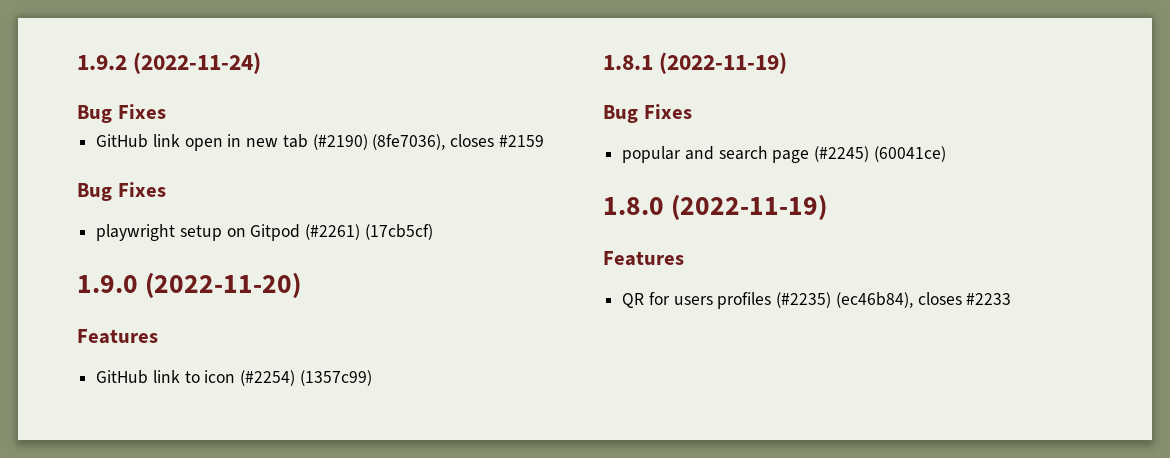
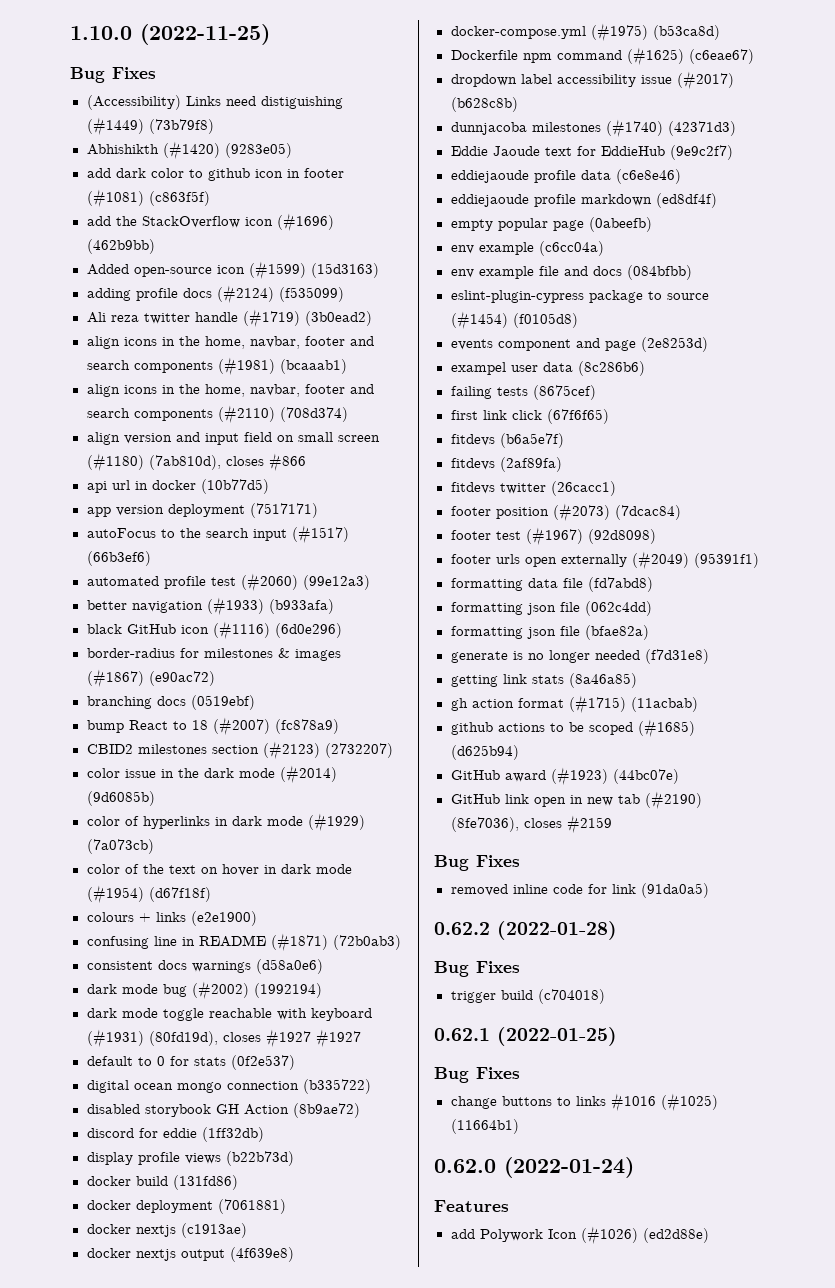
[77,52,262,74] [77,104,166,123] 1.9.2 (2022-11-24) // Bug Fixes -> [70,24,270,45] [70,67,156,83] [86,95,343,110] [86,117,214,136] [86,141,292,160] [86,168,344,181] [86,189,210,208] [86,213,334,232] [86,239,155,254] [86,261,379,280] [86,285,344,304] [86,309,372,328] [86,336,374,349] [86,357,347,376] [86,384,374,397] [86,405,348,424] [86,432,380,445] [86,453,306,472] [86,479,269,494] [86,503,318,518] [86,525,349,544] [86,551,151,566] [86,573,370,592] [86,597,334,616] [86,621,342,640] [86,648,341,661] [86,669,215,688] [86,695,255,710] [86,717,339,736] [86,741,393,760] [86,765,337,784] [86,791,155,806] [86,813,365,832] [86,839,154,854] [86,864,352,876] [86,885,211,904] [86,911,257,926] [86,933,401,952] [86,959,323,974] [86,981,322,1000] [86,1008,372,1021] [86,1029,361,1048] [86,1055,295,1070] [86,1079,371,1094] [86,1103,360,1118] [86,1127,264,1142] [86,1151,294,1166] [86,1175,238,1190] [86,1199,286,1214] [86,1223,247,1238] [86,1247,294,1262] [450,23,720,42] [450,47,754,66] [450,71,734,90] [450,97,518,112] [450,119,736,138] [450,145,733,160] [450,169,681,184] [450,193,717,208] [450,217,652,232] [450,241,604,256] [450,265,692,280] [450,290,709,303] [450,311,578,330] [450,337,708,352] [450,361,645,376] [450,385,596,400] [450,409,609,424] [450,433,564,448] [450,457,562,472] [450,481,616,496] [450,503,681,522] [450,527,656,546] [450,551,759,570] [450,577,653,592] [450,601,652,616] [450,625,649,640] [450,649,709,664] [450,673,637,688] [450,695,698,714] [450,719,695,738] [450,745,519,760] [450,767,679,786] 1.10.0 (2022-11-25) // Bug Fixes // (Accessibility) Links need distiguishing (#1449) (73b79f8) // Abhishikth (#1420) (9283e05) // add dark color to github icon in footer (#1081) (c863f5f) // add the StackOverflow icon (#1696) (462b9bb) // Added open-source icon (#1599) (15d3163) // adding profile docs (#2124) (f535099) // Ali reza twitter handle (#1719) (3b0ead2) // align icons in the home, navbar, footer and search components (#1981) (bcaaab1) // align icons in the home, navbar, footer and search components (#2110) (708d374) // align version and input field on small screen (#1180) (7ab810d), closes #866 // api url in docker (10b77d5) // app version deployment (7517171) // autoFocus to the search input (#1517) (66b3ef6) // automated profile test (#2060) (99e12a3) // better navigation (#1933) (b933afa) // black GitHub icon (#1116) (6d0e296) // border-radius for milestones & images (#1867) (e90ac72) // branching docs (0519ebf) // bump React to 18 (#2007) (fc878a9) // CBID2 milestones section (#2123) (2732207) // color issue in the dark mode (#2014) (9d6085b) // color of hyperlinks in dark mode (#1929) (7a073cb) // color of the text on hover in dark mode (#1954) (d67f18f) // colours + links (e2e1900) // confusing line in README (#1871) (72b0ab3) // consistent docs warnings (d58a0e6) // dark mode bug (#2002) (1992194) // dark mode toggle reachable with keyboard (#1931) (80fd19d), closes #1927 #1927 // default to 0 for stats (0f2e537) // digital ocean mongo connection (b335722) // disabled storybook GH Action (8b9ae72) // discord for eddie (1ff32db) // display profile views (b22b73d) // docker build (131fd86) // docker deployment (7061881) // docker nextjs (c1913ae) // docker nextjs output (4f639e8) // docker-compose.yml (#1975) (b53ca8d) // Dockerfile npm command (#1625) (c6eae67) // dropdown label accessibility issue (#2017) (b628c8b) // dunnjacoba milestones (#1740) (42371d3) // Eddie Jaoude text for EddieHub (9e9c2f7) // eddiejaoude profile data (c6e8e46) // eddiejaoude profile markdown (ed8df4f) // empty popular page (0abeefb) // env example (c6cc04a) // env example file and docs (084bfbb) // eslint-plugin-cypress package to source (#1454) (f0105d8) // events component and page (2e8253d) // exampel user data (8c286b6) // failing tests (8675cef) // first link click (67f6f65) // fitdevs (b6a5e7f) // fitdevs (2af89fa) // fitdevs twitter (26cacc1) // footer position (#2073) (7dcac84) // footer test (#1967) (92d8098) // footer urls open externally (#2049) (95391f1) // formatting data file (fd7abd8) // formatting json file (062c4dd) // formatting json file (bfae82a) // generate is no longer needed (f7d31e8) // getting link stats (8a46a85) // gh action format (#1715) (11acbab) // github actions to be scoped (#1685) (d625b94) // GitHub award (#1923) (44bc07e)
[96,224,433,241] [77,272,302,298] [77,329,158,344] [96,370,372,386] [603,52,788,74] [603,104,692,123] [622,146,946,163] [603,194,828,220] [603,251,684,266] [622,292,1012,309] playwright setup on Gitpod (#2261) (17cb5cf) // 1.9.0 (2022-11-20) // Features // GitHub link to icon (#2254) (1357c99) // 1.8.1 (2022-11-19) // Bug Fixes // popular and search page (#2245) (60041ce) // 1.8.0 (2022-11-19) // Features // QR for users profiles (#2235) (ec46b84), closes #2233 -> [450,883,709,898] [434,921,617,940] [434,961,520,977] [450,989,605,1004] [434,1027,617,1046] [434,1067,520,1083] [450,1093,718,1112] [450,1119,519,1134] [434,1157,634,1178] [434,1200,509,1212] [450,1226,709,1245] removed inline code for link (91da0a5) // 0.62.2 (2022-01-28) // Bug Fixes // trigger build (c704018) // 0.62.1 (2022-01-25) // Bug Fixes // change buttons to links #1016 (#1025) (11664b1) // 0.62.0 (2022-01-24) // Features // add Polywork Icon (#1026) (ed2d88e)

